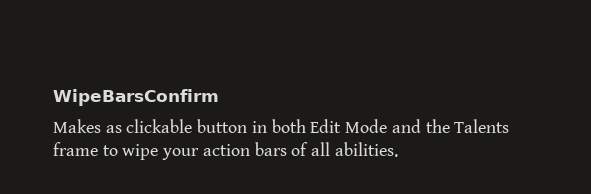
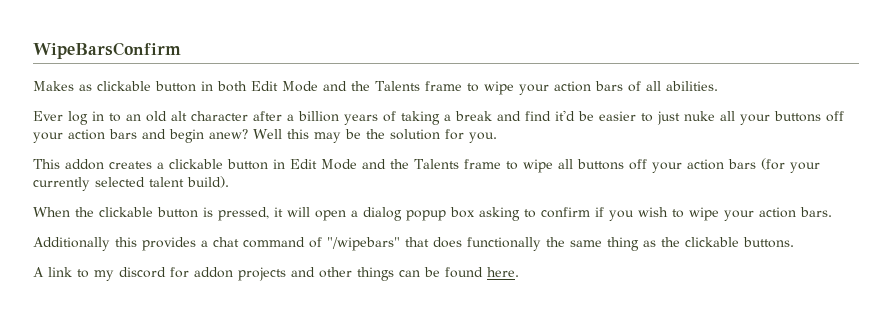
(398, 149) none -> [33,110,844,125] [33,129,497,143] [33,158,820,173] [33,176,229,191] [33,207,832,221] [33,237,794,251] [33,267,519,281] // Ever log in to an old alt character after a billion years of taking a break and find it'd be easier to just nuke all your buttons off your action bars and begin anew? Well this may be the solution for you. // This addon creates a clickable button in Edit Mode and the Talents frame to wipe all buttons off your action bars (for your currently selected talent build). // When the clickable button is pressed, it will open a dialog popup box asking to confirm if you wish to wipe your action bars. // Additionally this provides a chat command of "/wipebars" that does functionally the same thing as the clickable buttons. // A link to my discord for addon projects and other things can be found here.

